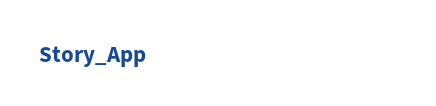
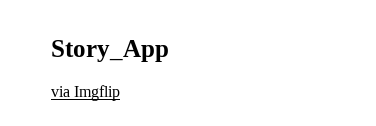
(146, 56) none -> [51,85,121,101] // via Imgflip

